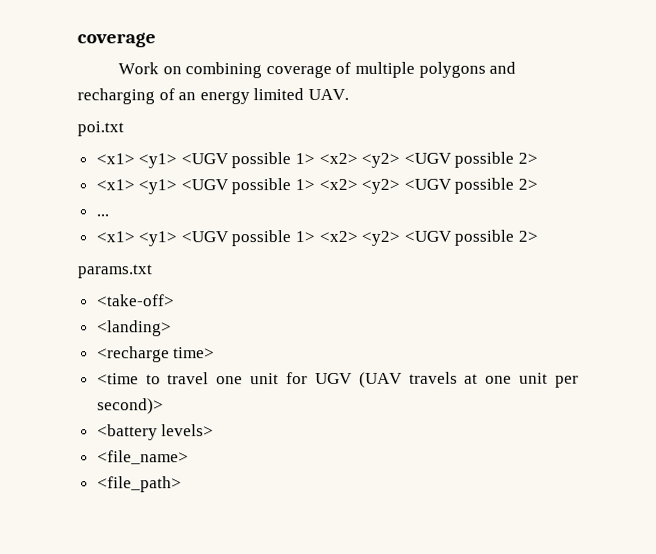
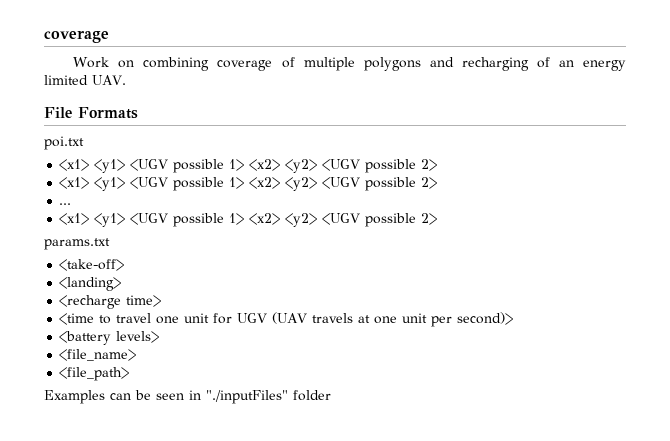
(349, 94) none -> [44,107,138,119] // File Formats
(182, 484) none -> [44,390,331,404] // Examples can be seen in "./inputFiles" folder

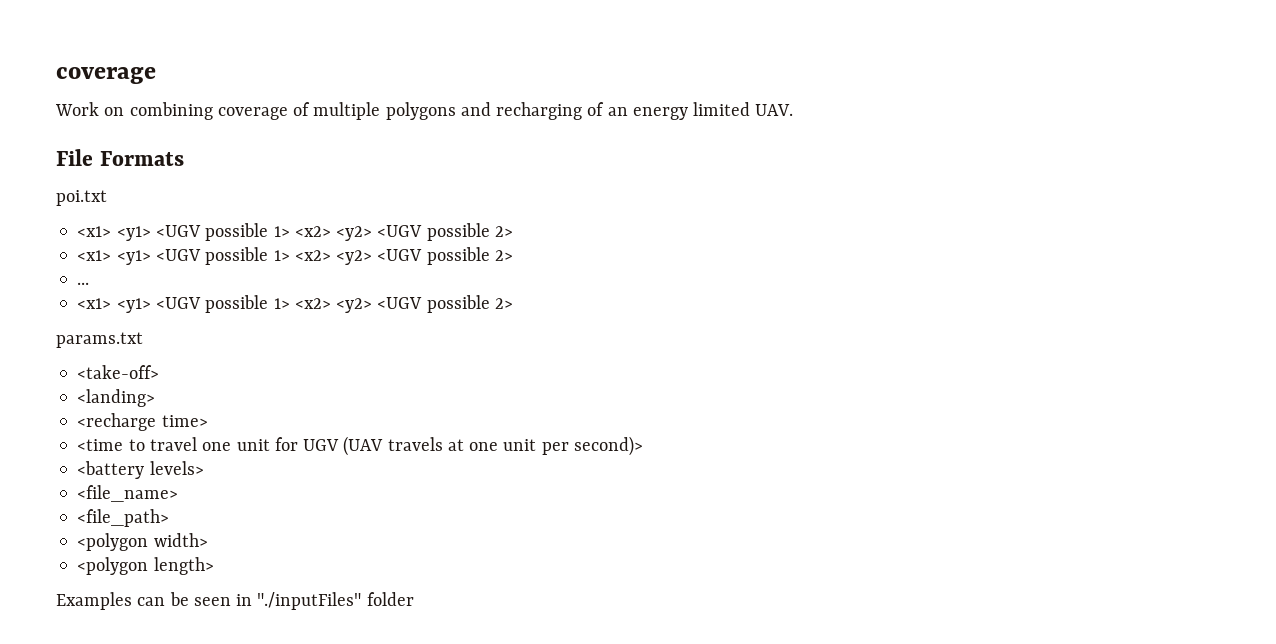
(130, 374) none -> [77,533,208,551] [77,557,214,575] // <polygon width> // <polygon length>

